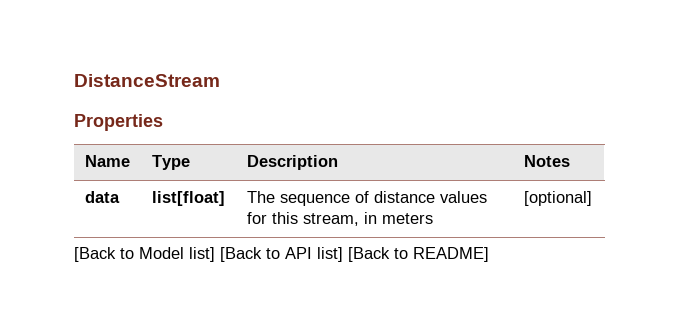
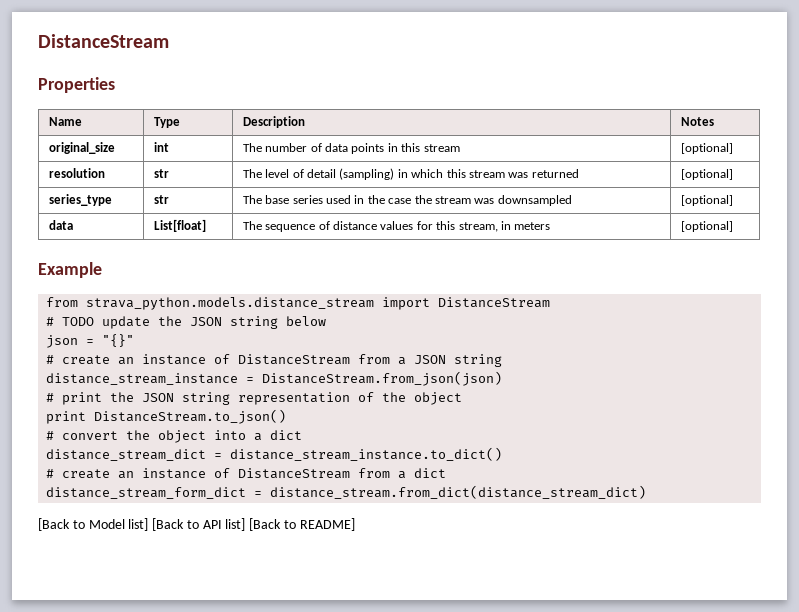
(570, 161) none -> [48,142,115,154] [153,142,169,152] [242,143,460,154] [680,143,733,154] [48,168,105,178] [153,169,169,178] [242,168,579,180] [680,169,733,180] [48,194,112,206] [153,195,169,204] [242,195,572,206] [680,195,733,206] // original_size | int | The number of data points in this stream | [optional] // resolution | str | The level of detail (sampling) in which this stream was returned | [optional] // series_type | str | The base series used in the case the stream was downsampled | [optional]
[151,191,225,206] list[float] -> [153,219,206,232] List[float]
(592, 198) none -> [38,262,102,278] [46,297,551,310] [46,316,327,329] [46,334,135,348] [46,354,503,367] [46,371,503,386] [46,392,463,405] [46,409,287,424] [46,430,303,443] [46,447,503,461] [46,468,447,479] [46,485,647,499] // Example // from strava_python.models.distance_stream import DistanceStream // # TODO update the JSON string below // json = "{}" // # create an instance of DistanceStream from a JSON string // distance_stream_instance = DistanceStream.from_json(json) // # print the JSON string representation of the object // print DistanceStream.to_json() // # convert the object into a dict // distance_stream_dict = distance_stream_instance.to_dict() // # create an instance of DistanceStream from a dict // distance_stream_form_dict = distance_stream.from_dict(distance_stream_dict)

